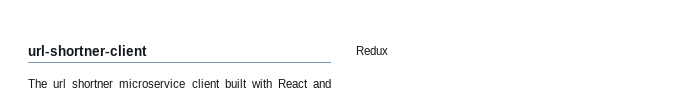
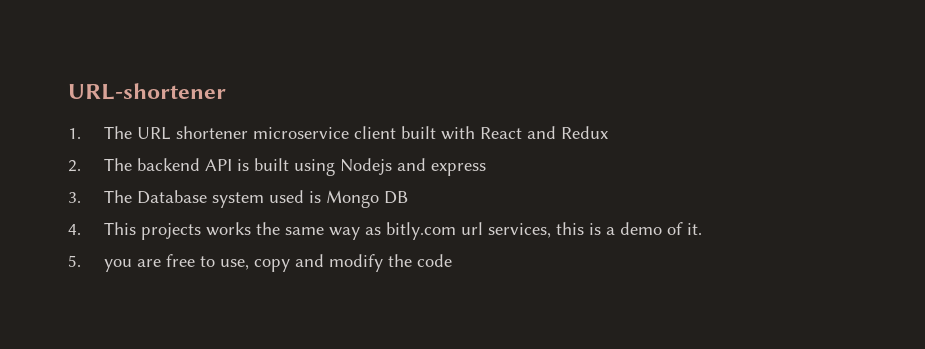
[28,45,147,56] [28,79,114,88] url-shortner-client // The url shortner -> [68,83,226,100] [68,126,248,140] URL-shortener // 1. The URL shortener
(388, 50) none -> [68,158,486,176] [68,190,408,208] [68,222,702,240] [68,254,452,272] // 2. The backend API is built using Nodejs and express // 3. The Database system used is Mongo DB // 4. This projects works the same way as bitly.com url services, this is a demo of it. // 5. you are free to use, copy and modify the code

